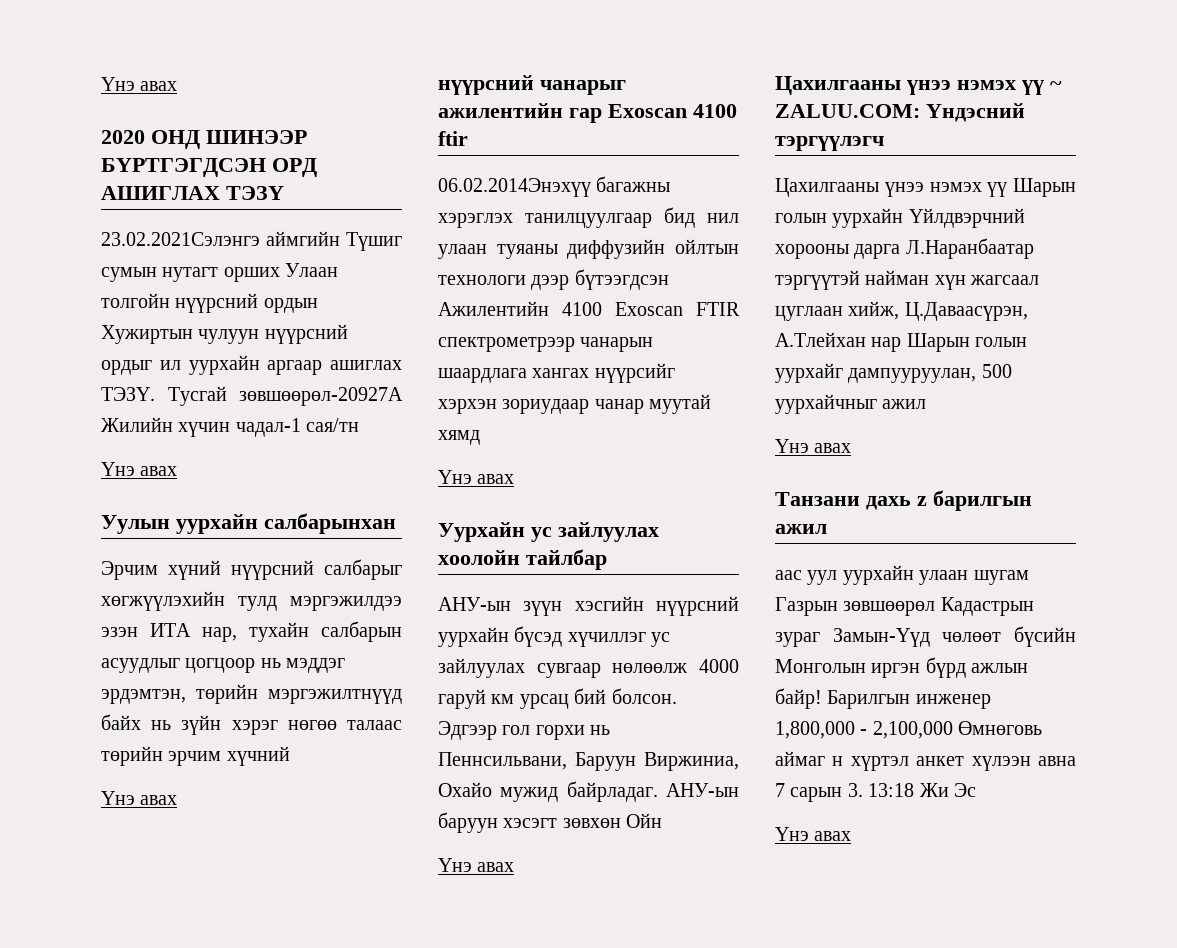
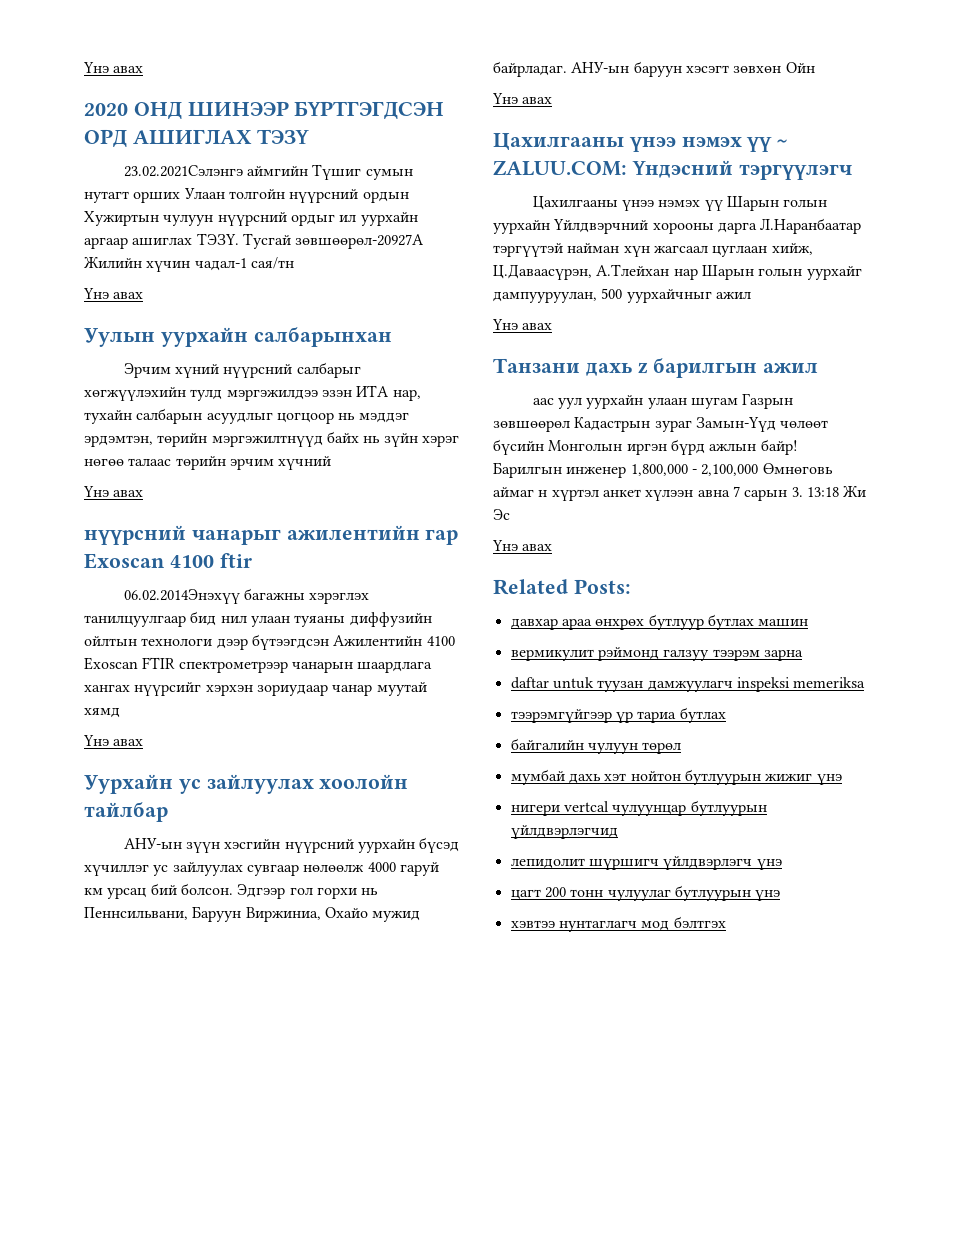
(852, 836) none -> [493,579,631,595] [510,614,809,630] [510,647,803,661] [510,677,866,692] [510,707,726,723] [510,738,682,754] [510,769,842,785] [510,800,767,816] [510,825,618,839] [510,856,782,870] [510,885,781,901] [510,916,726,932] // Related Posts: // давхар араа өнхрөх бутлуур бутлах машин // вермикулит рэймонд галзуу тээрэм зарна // daftar untuk туузан дамжуулагч inspeksi memeriksa // тээрэмгүйгээр үр тариа бутлах // байгалийн чулуун төрөл // мумбай дахь хэт нойтон бутлуурын жижиг үнэ // нигери vertcal чулуунцар бутлуурын үйлдвэрлэгчид // лепидолит шүршигч үйлдвэрлэгч үнэ // цагт 200 тонн чулуулаг бутлуурын үнэ // хэвтээ нунтаглагч мод бэлтгэх

